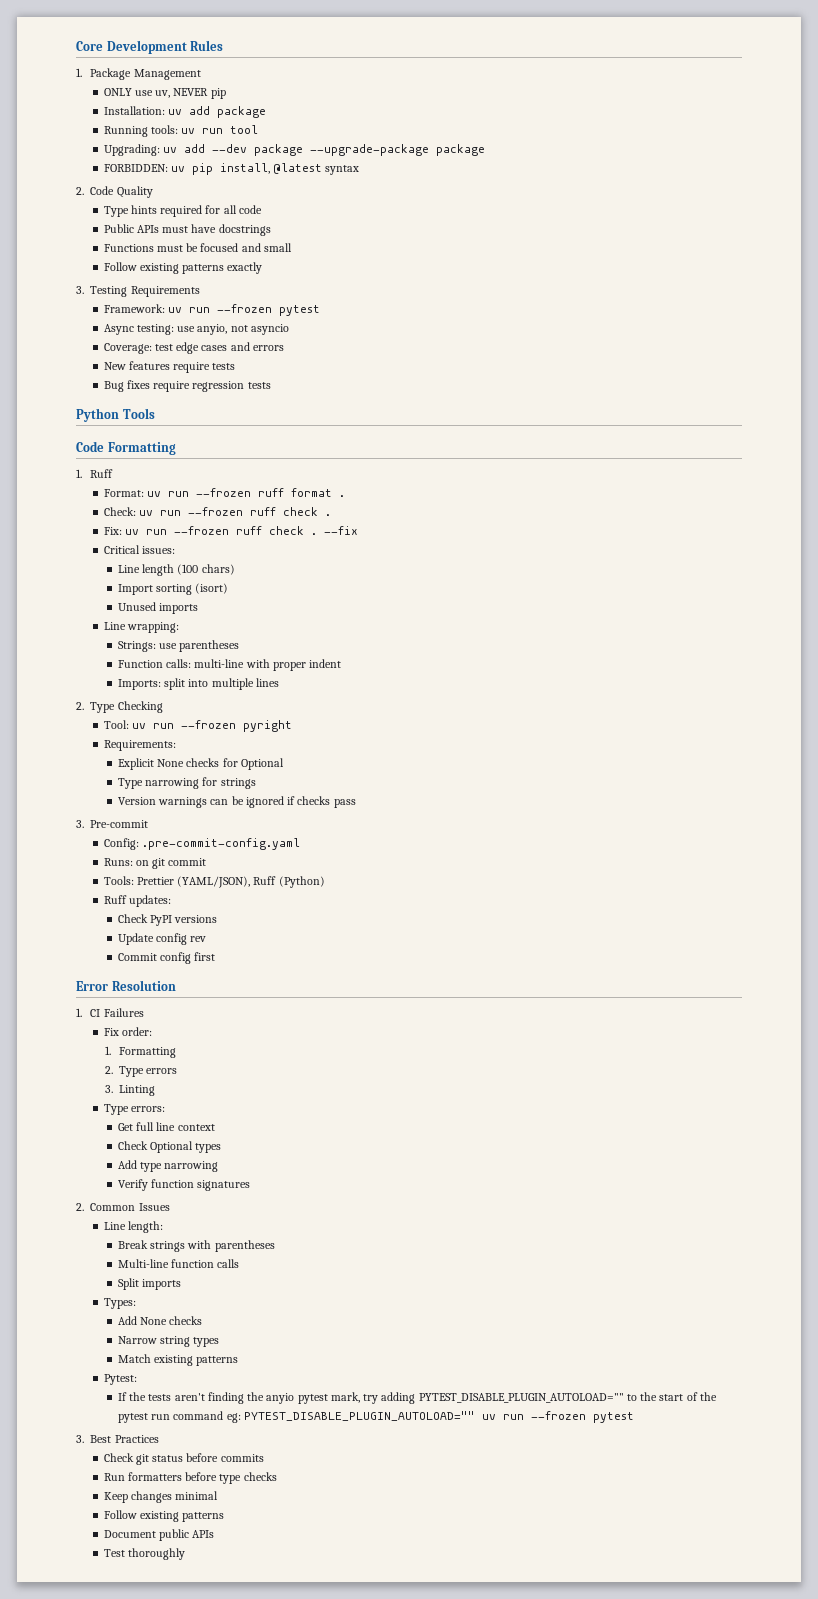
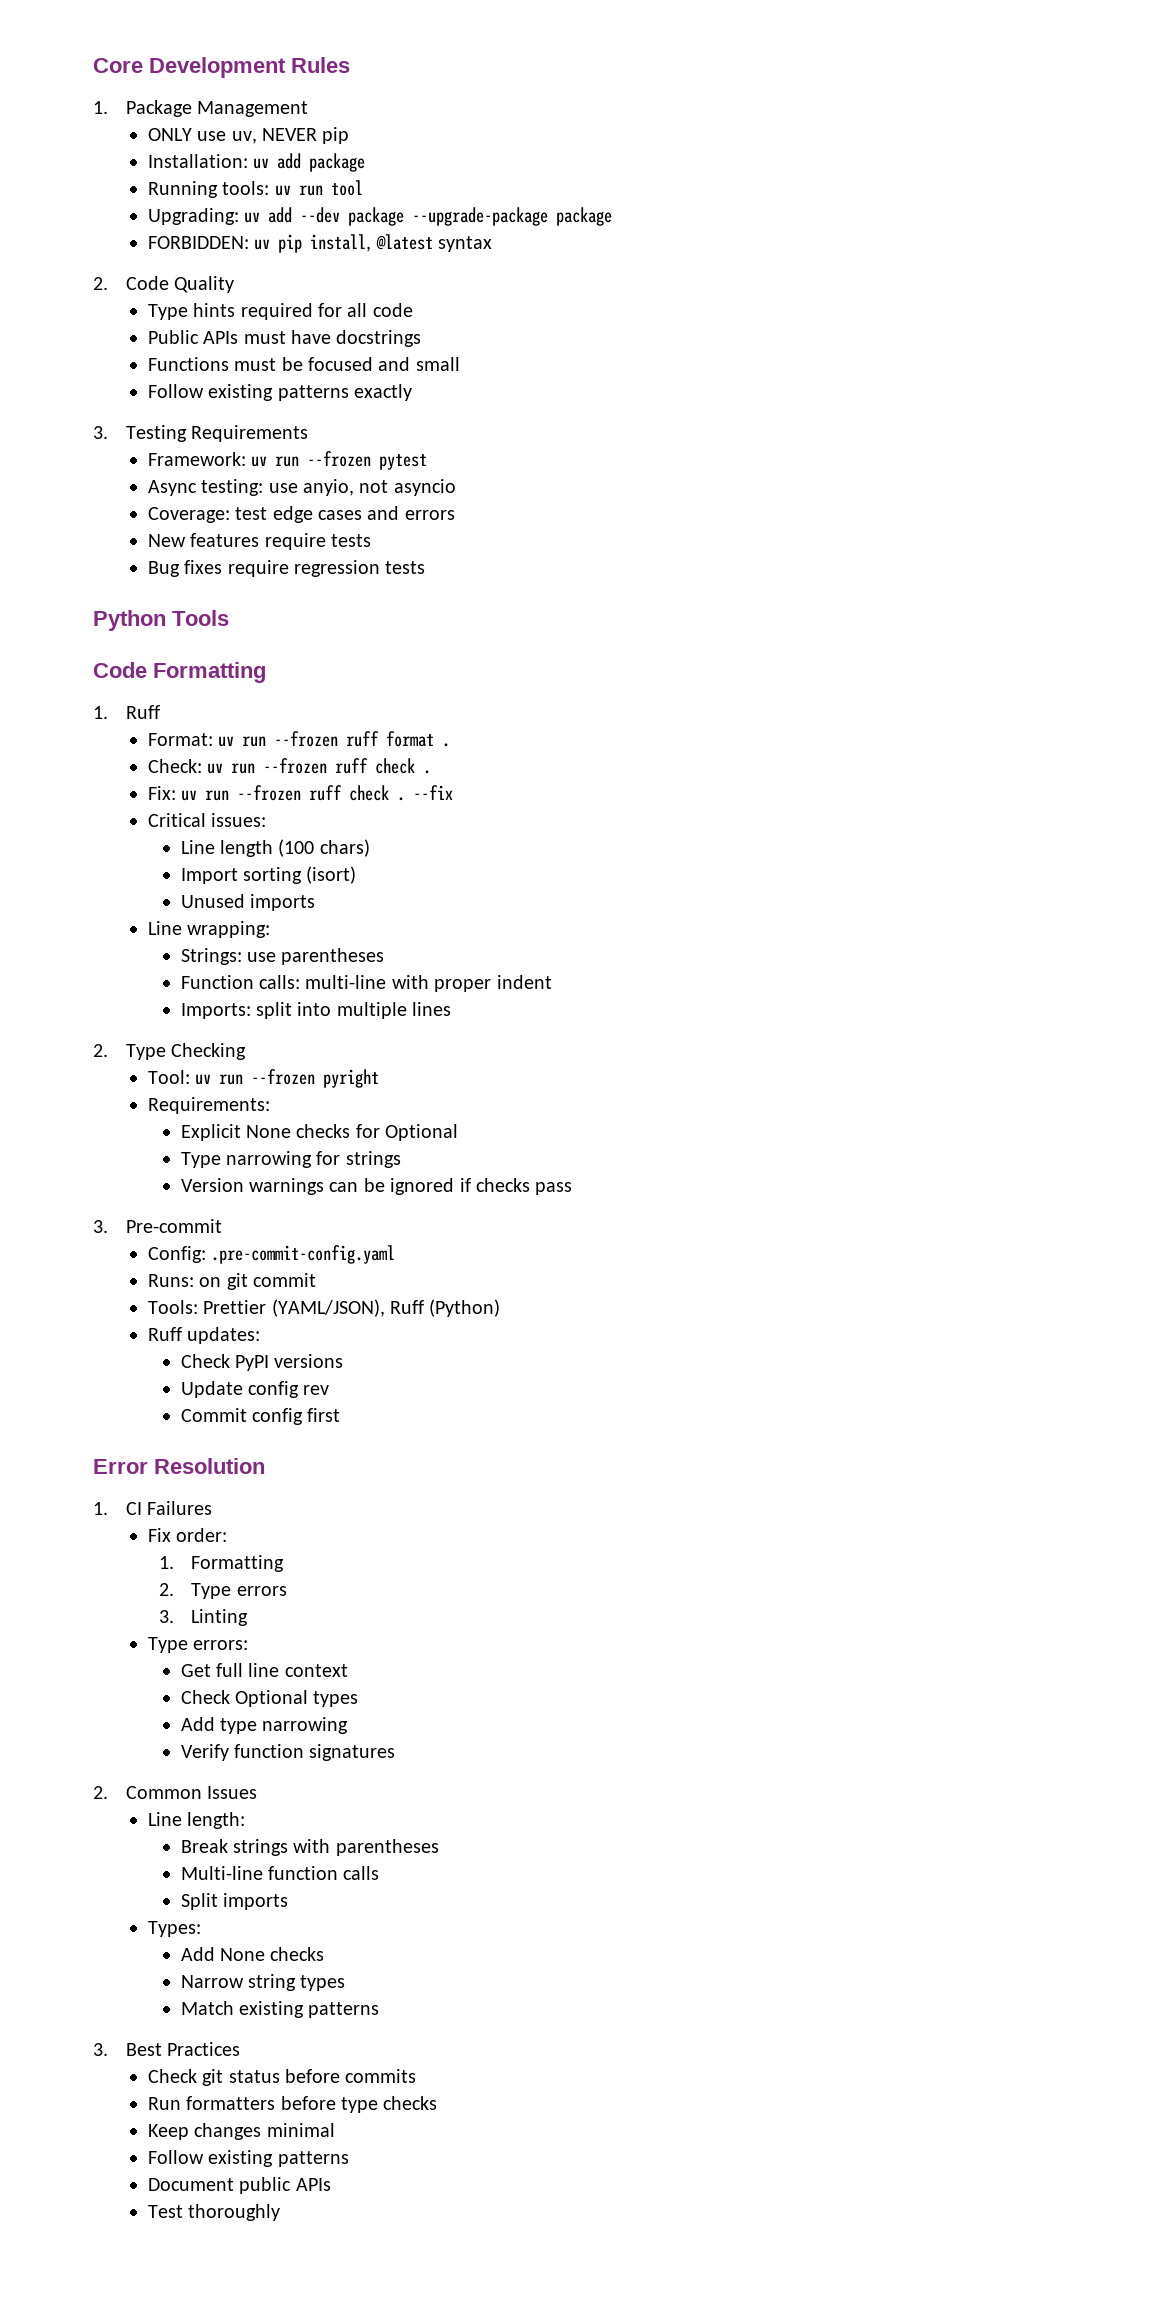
[103,1374,137,1385] [117,1392,717,1404] [117,1411,634,1423] // Pytest: // If the tests aren't finding the anyio pytest mark, try adding PYTEST_DISABLE_PLUGIN_AUTOLOAD="" to the start of the pytest run command eg: PYTEST_DISABLE_PLUGIN_AUTOLOAD="" uv run --frozen pytest -> (380, 2010) none

